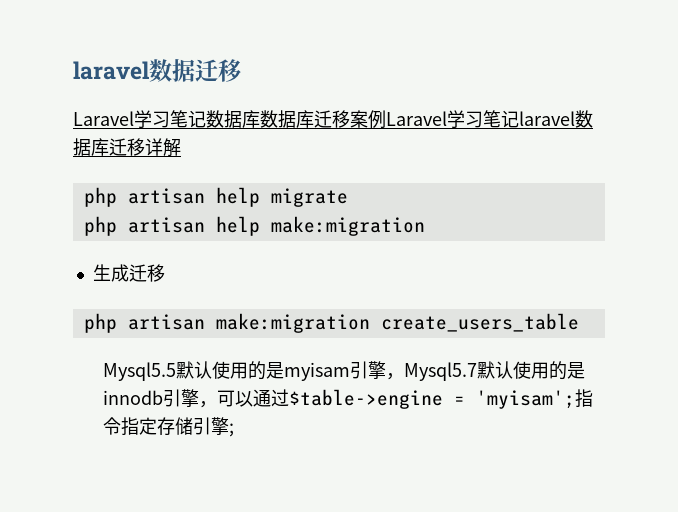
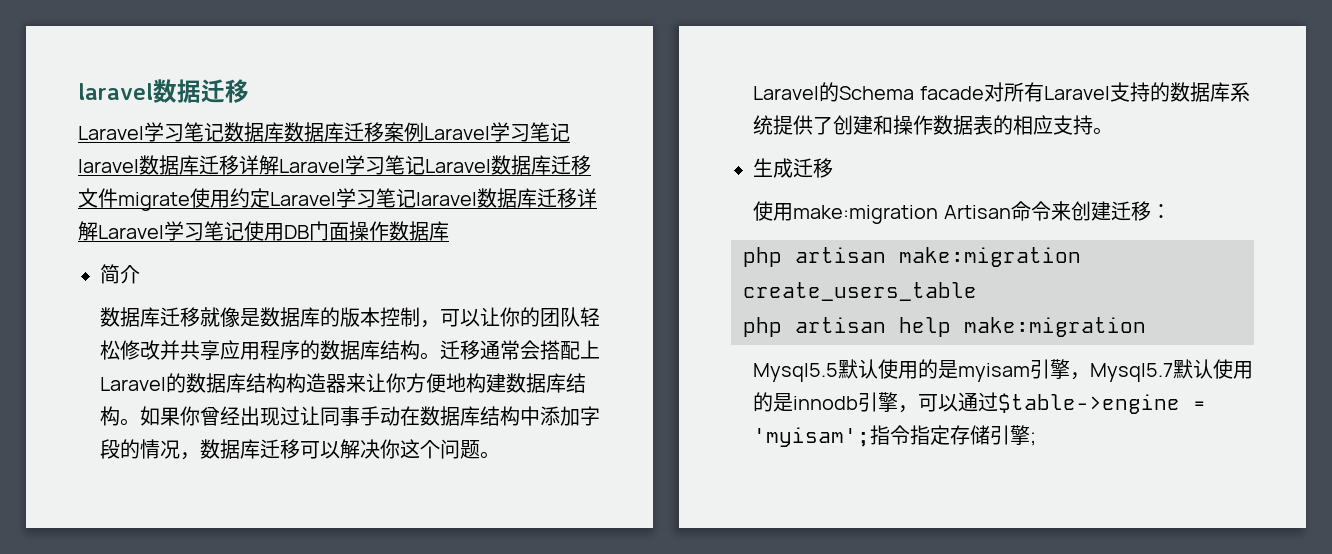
[83,187,348,207] [83,216,425,236] [92,264,165,282] // php artisan help migrate // php artisan help make:migration // 生成迁移 -> [279,155,591,175] [78,188,597,211] [78,221,449,241] [100,264,140,284] [100,307,601,328] [100,340,601,361] [100,373,587,393] [100,406,601,426] [100,439,501,460] [753,82,1250,102] [753,115,1114,135] [753,158,833,178] [753,201,1171,224] Laravel学习笔记Laravel数据库迁移文件migrate使用约定Laravel学习笔记laravel数据库迁移详解Laravel学习笔记使用DB门面操作数据库 // 简介 // 数据库迁移就像是数据库的版本控制，可以让你的团队轻松修改并共享应用程序的数据库结构。迁移通常会搭配上Laravel的数据库结构构造器来让你方便地构建数据库结构。如果你曾经出现过让同事手动在数据库结构中添加字段的情况，数据库迁移可以解决你这个问题。 // Laravel的Schema facade对所有Laravel支持的数据库系统提供了创建和操作数据表的相应支持。 // 生成迁移 // 使用make:migration Artisan命令来创建迁移：
(579, 322) none -> [743,317,1146,337] // php artisan help make:migration

